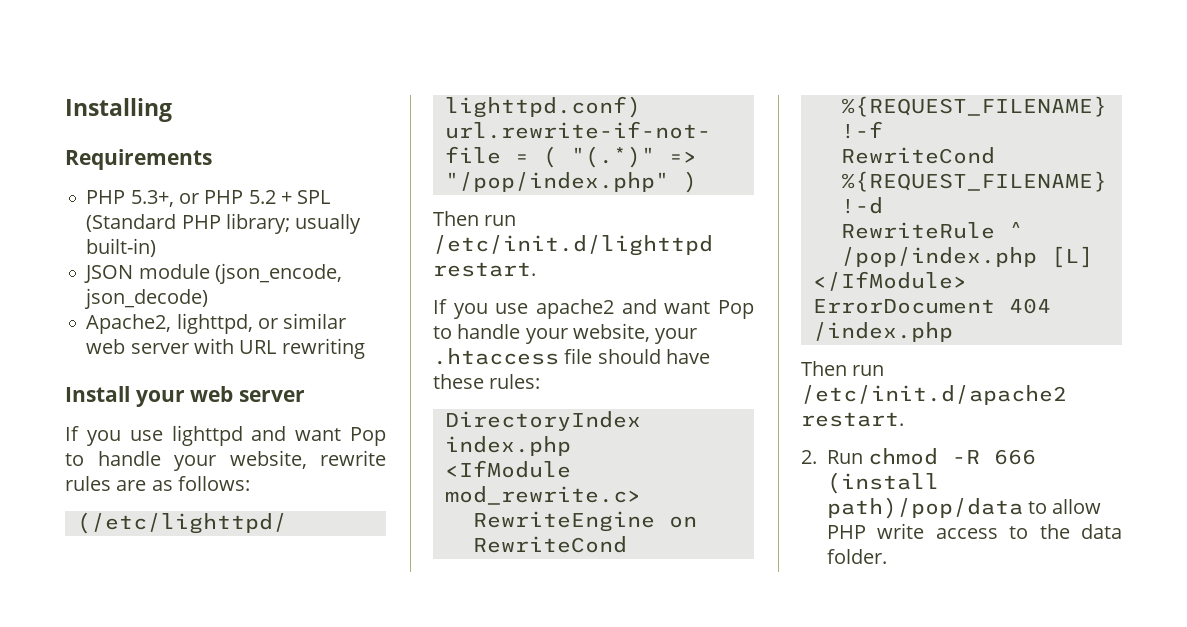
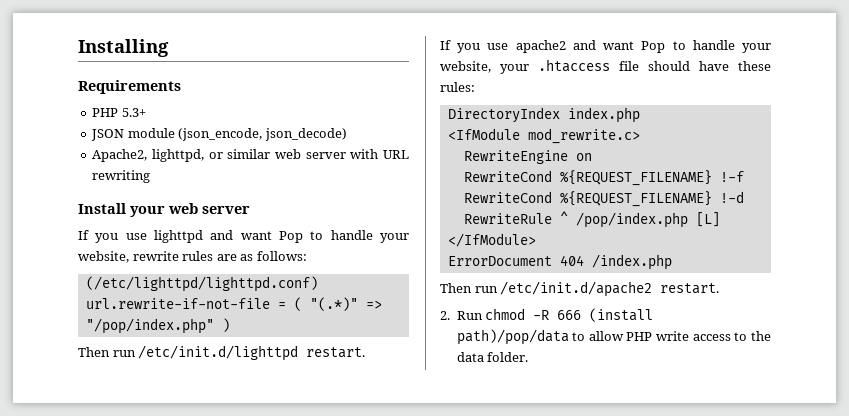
[130,190,331,207] [86,213,362,234] [86,238,157,257] 5.3+, or PHP 5.2 + SPL (Standard PHP library; usually built-in) -> [121,108,146,117] 5.3+

